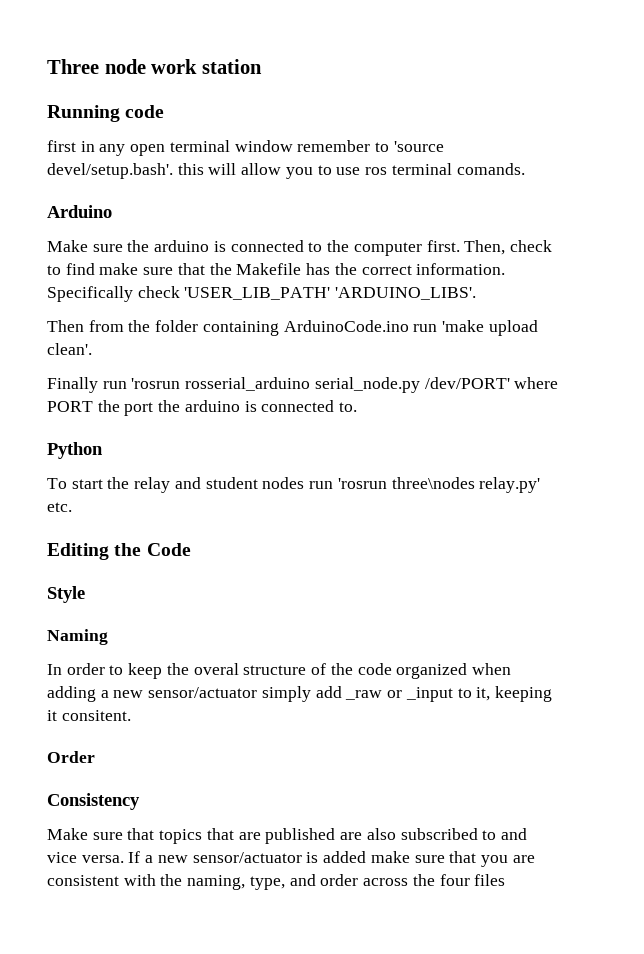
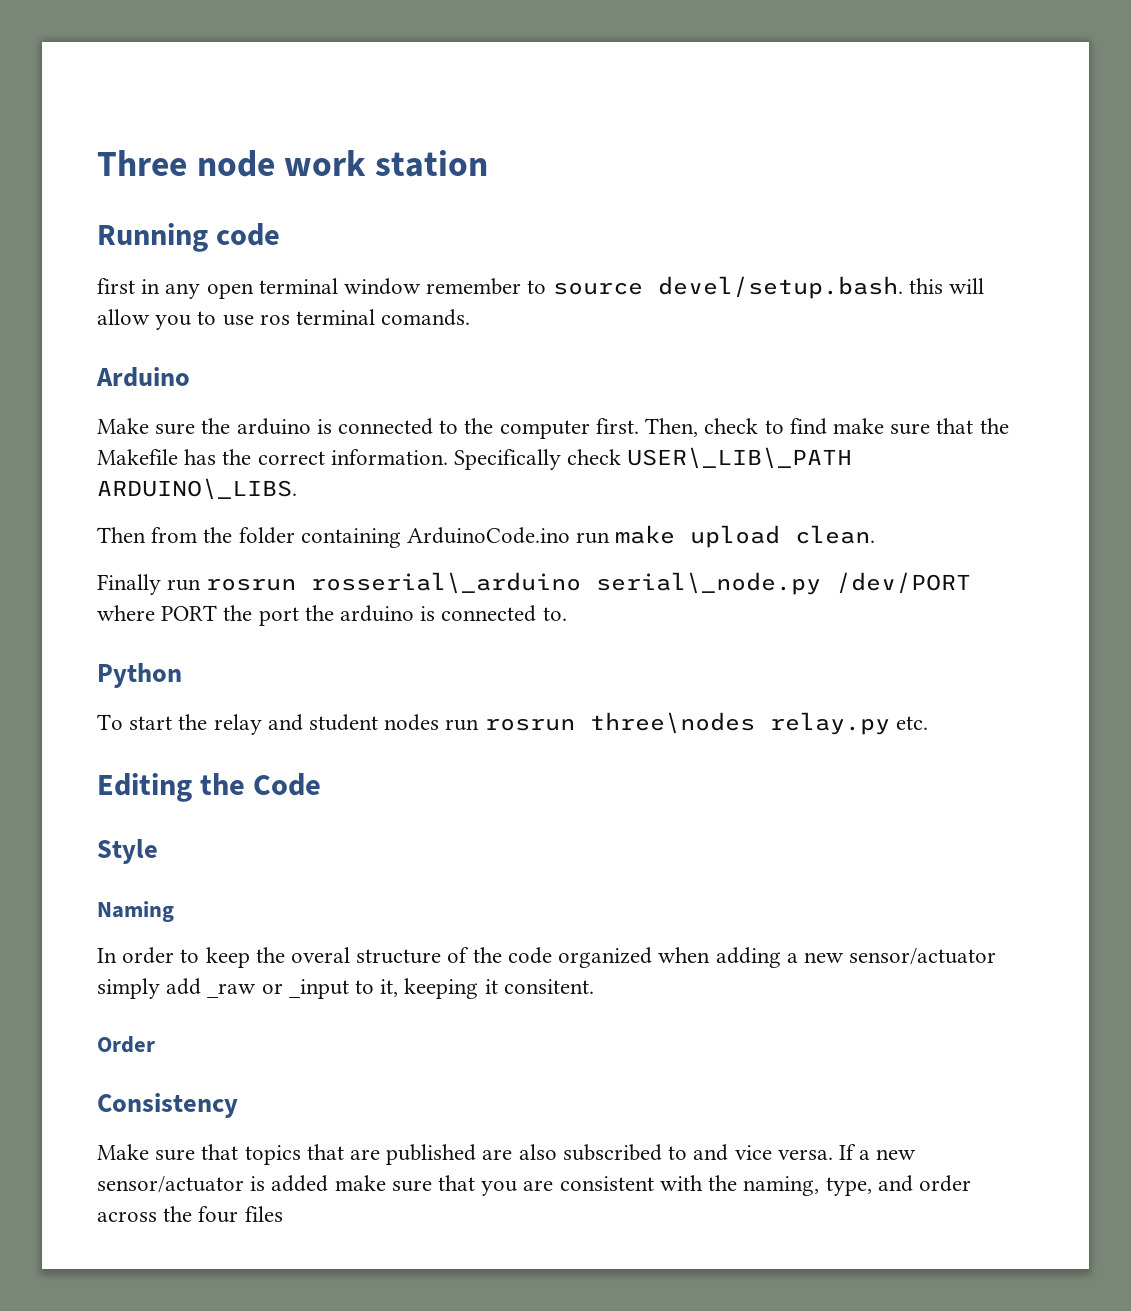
[393,141,444,152] [47,163,173,179] 'source devel/setup.bash'. -> [552,276,903,299] source devel/setup.bash.
[184,287,477,300] 'USER_LIB_PATH' 'ARDUINO_LIBS'. -> [627,447,853,469] [97,478,297,500] USER\_LIB\_PATH ARDUINO\_LIBS.
[442,320,538,336] [47,343,92,355] 'make upload clean'. -> [615,525,876,548] make upload clean.
[131,377,510,393] 'rosrun rosserial_arduino serial_node.py /dev/PORT' -> [206,572,972,595] rosrun rosserial\_arduino serial\_node.py /dev/PORT
[337,477,541,493] 'rosrun three\nodes relay.py' -> [484,712,890,735] rosrun three\nodes relay.py

